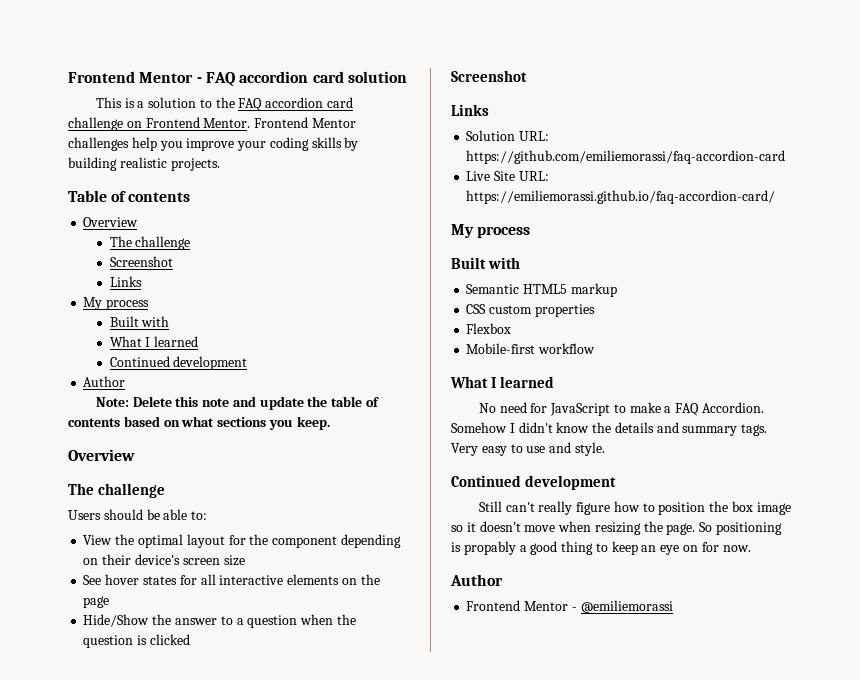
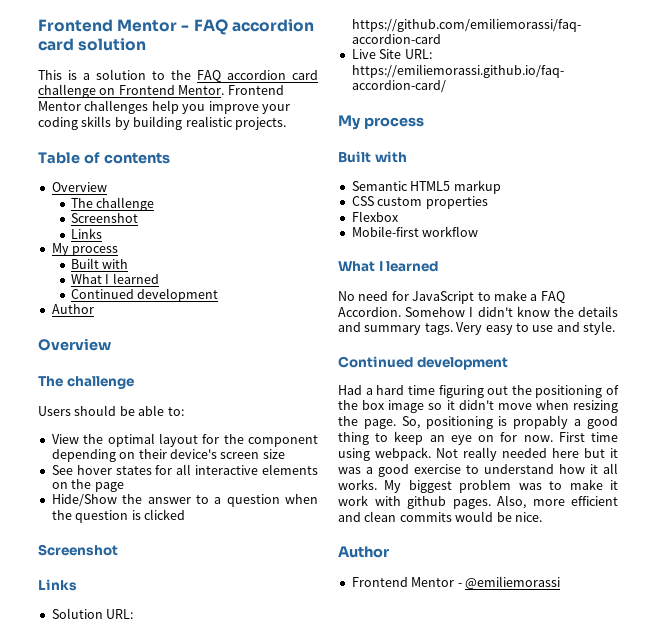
[95,396,379,410] [68,416,330,430] // Note: Delete this note and update the table of contents based on what sections you keep. -> (94, 309) none
[478,501,706,515] Still can't really figure how to position -> [338,385,619,398] Had a hard time figuring out the positioning of
[479,521,521,532] doesn't -> [458,400,494,410] didn't
[699,522,713,532] So -> [401,416,420,429] So,
(751, 548) none -> [558,432,618,442] [338,447,618,461] [338,463,618,477] [338,479,618,493] [338,495,618,509] [338,511,542,522] First time using webpack. Not really needed here but it was a good exercise to understand how it all works. My biggest problem was to make it work with github pages. Also, more efficient and clean commits would be nice.

